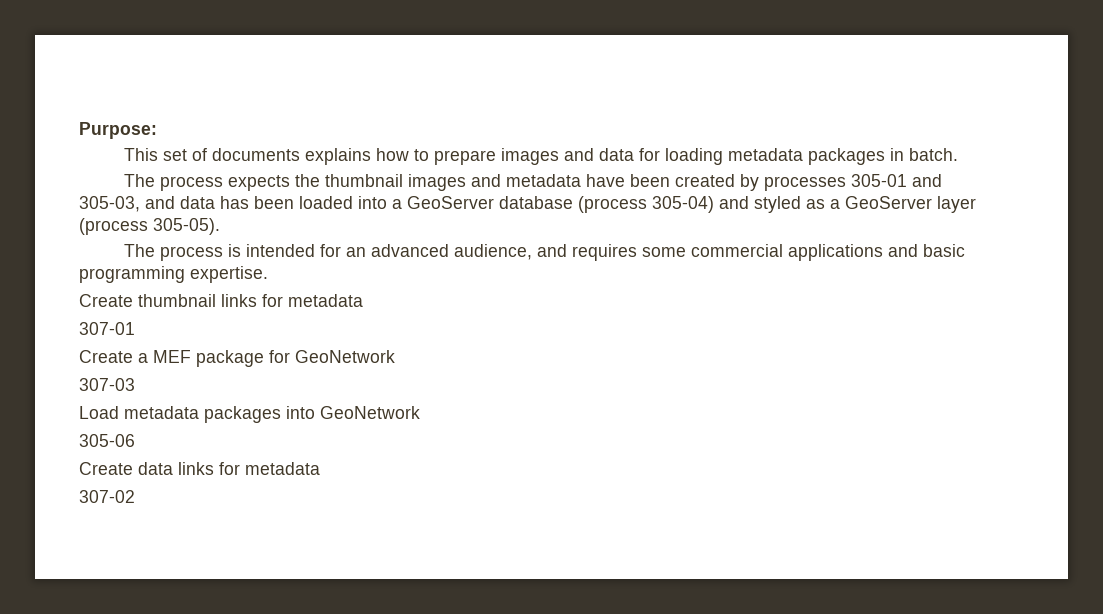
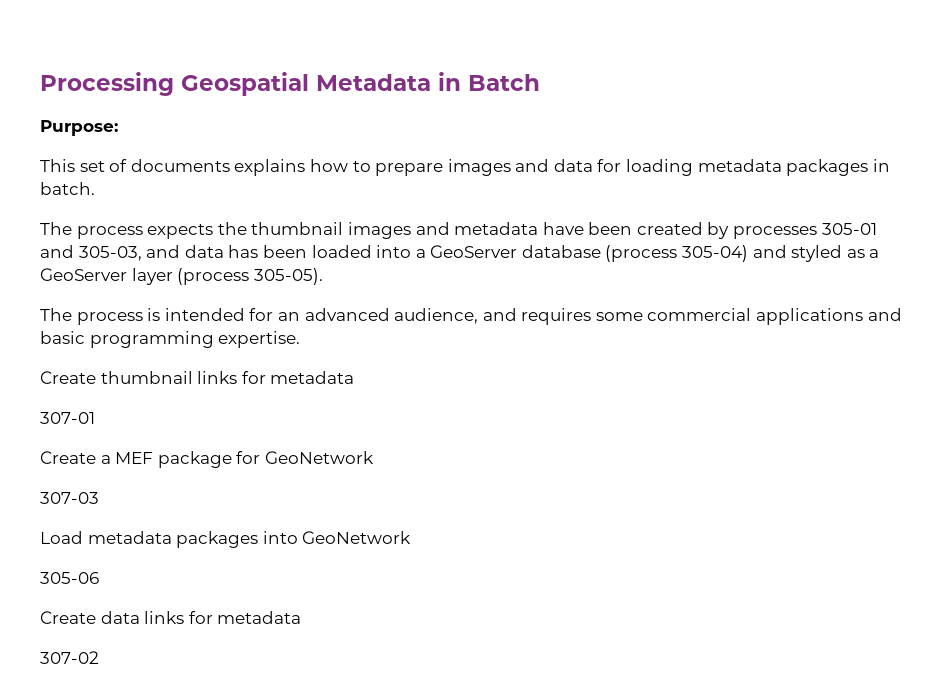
(79, 130) none -> [40,72,540,96] Processing Geospatial Metadata in Batch //

